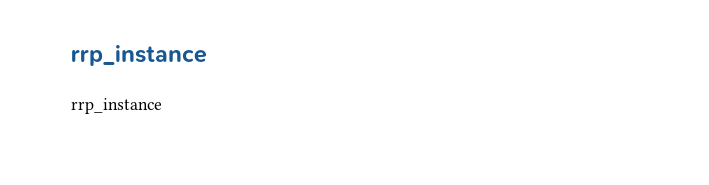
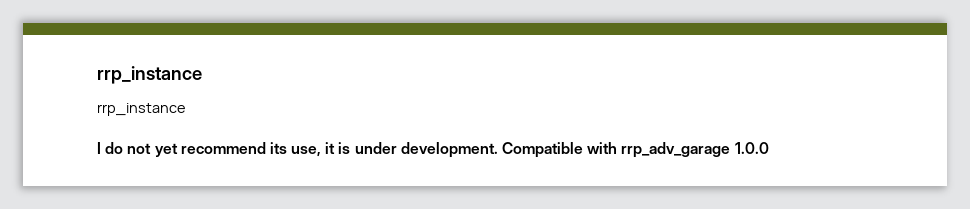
(162, 106) none -> [97,142,769,158] // I do not yet recommend its use, it is under development. Compatible with rrp_adv_garage 1.0.0

